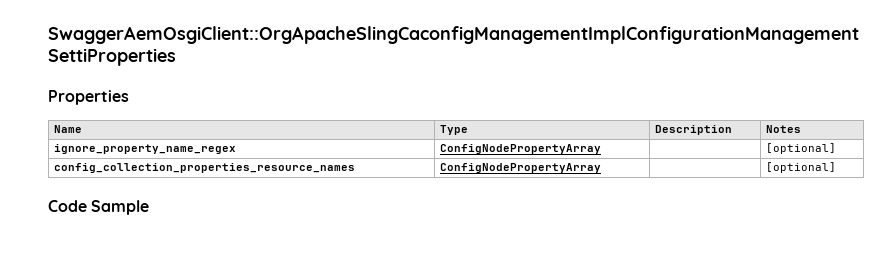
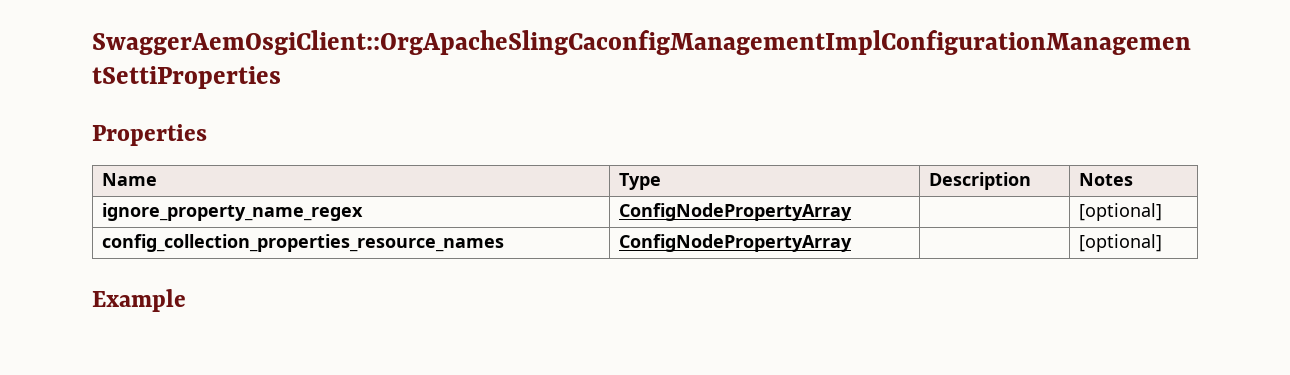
[48,200,150,215] Code Sample -> [92,289,186,312] Example

